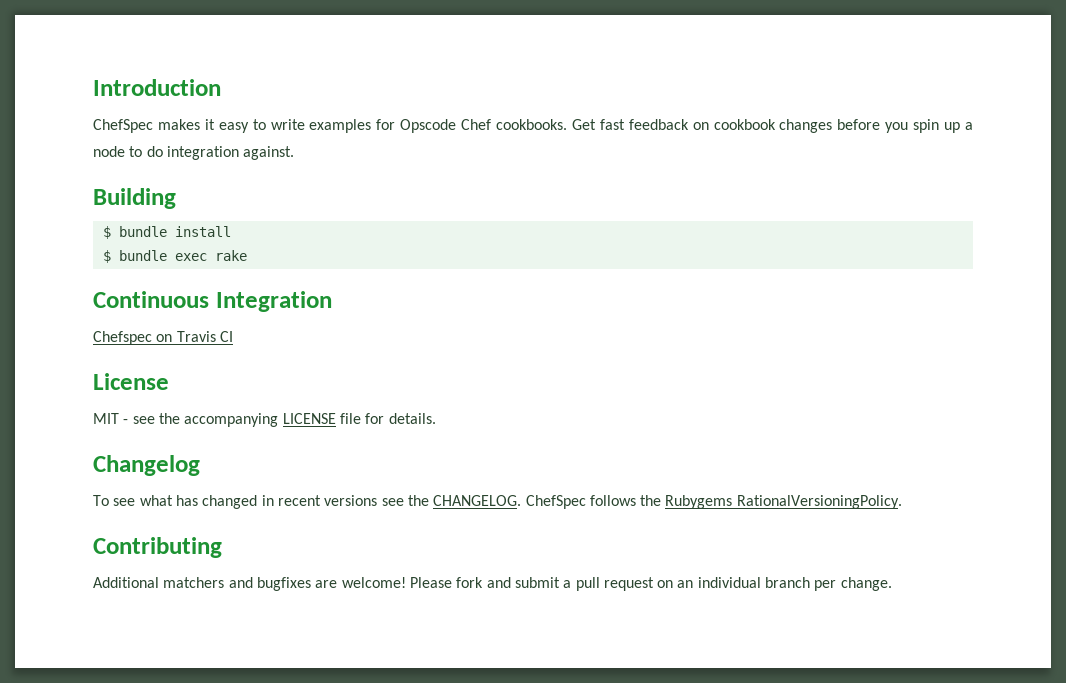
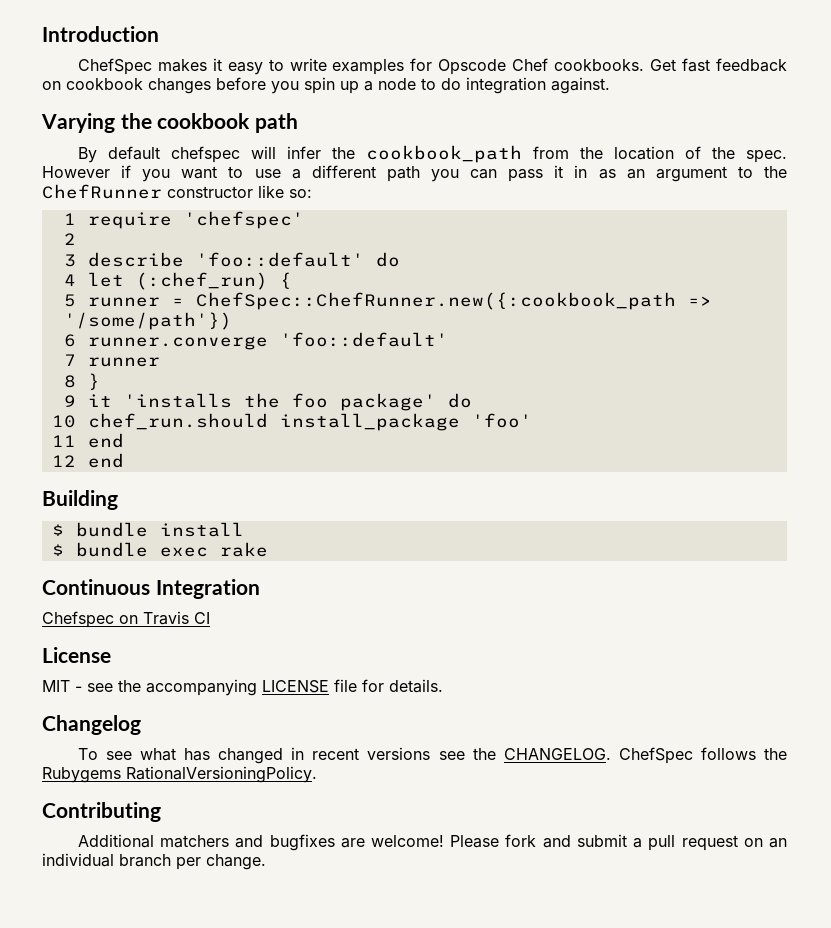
(295, 153) none -> [41,113,298,133] [77,145,788,163] [42,165,787,182] [42,184,312,199] [63,211,304,229] [63,233,76,245] [63,252,400,267] [63,272,292,290] [63,292,712,310] [63,312,232,330] [63,332,448,350] [63,354,160,367] [63,373,100,390] [63,393,472,411] [51,413,532,431] [51,433,124,448] [51,453,124,468] // Varying the cookbook path // By default chefspec will infer the cookbook_path from the location of the spec. However if you want to use a different path you can pass it in as an argument to the ChefRunner constructor like so: // 1 require 'chefspec' // 2 // 3 describe 'foo::default' do // 4 let (:chef_run) { // 5 runner = ChefSpec::ChefRunner.new({:cookbook_path => '/some/path'}) // 6 runner.converge 'foo::default' // 7 runner // 8 } // 9 it 'installs the foo package' do // 10 chef_run.should install_package 'foo' // 11 end // 12 end

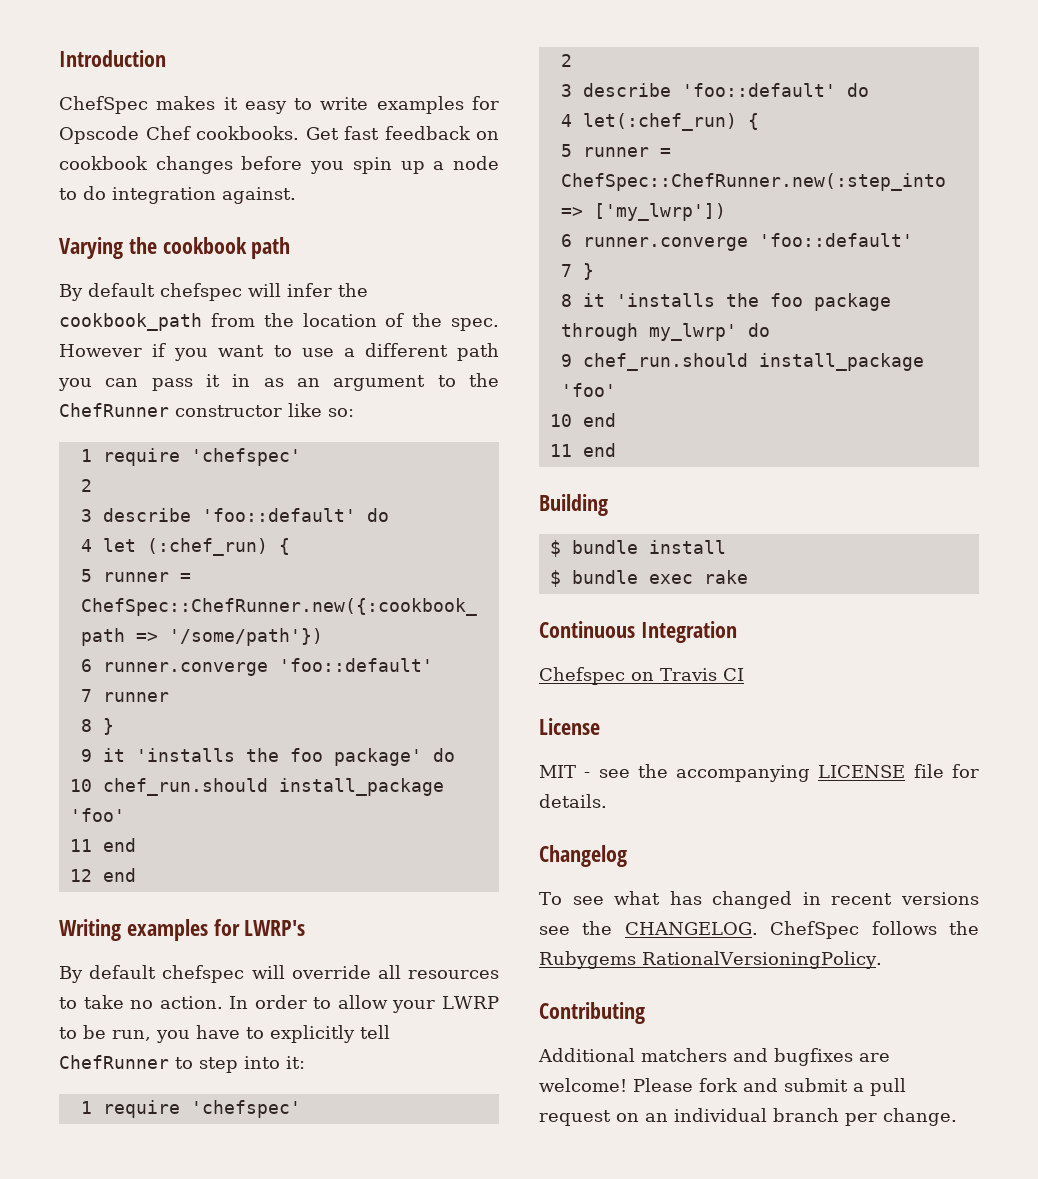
(124, 460) none -> [59,919,306,941] [59,965,499,983] [59,995,500,1013] [59,1025,390,1043] [59,1055,305,1073] [80,1100,301,1118] [560,54,572,67] [560,83,869,97] [560,113,759,131] [560,144,671,157] [560,173,946,191] [560,203,726,221] [560,233,913,251] [560,263,594,280] [560,293,891,311] [560,323,770,341] [560,353,924,371] [560,383,616,397] [549,413,616,427] [549,443,616,457] // Writing examples for LWRP's // By default chefspec will override all resources to take no action. In order to allow your LWRP to be run, you have to explicitly tell ChefRunner to step into it: // 1 require 'chefspec' // 2 // 3 describe 'foo::default' do // 4 let(:chef_run) { // 5 runner = ChefSpec::ChefRunner.new(:step_into => ['my_lwrp']) // 6 runner.converge 'foo::default' // 7 } // 8 it 'installs the foo package through my_lwrp' do // 9 chef_run.should install_package 'foo' // 10 end // 11 end

